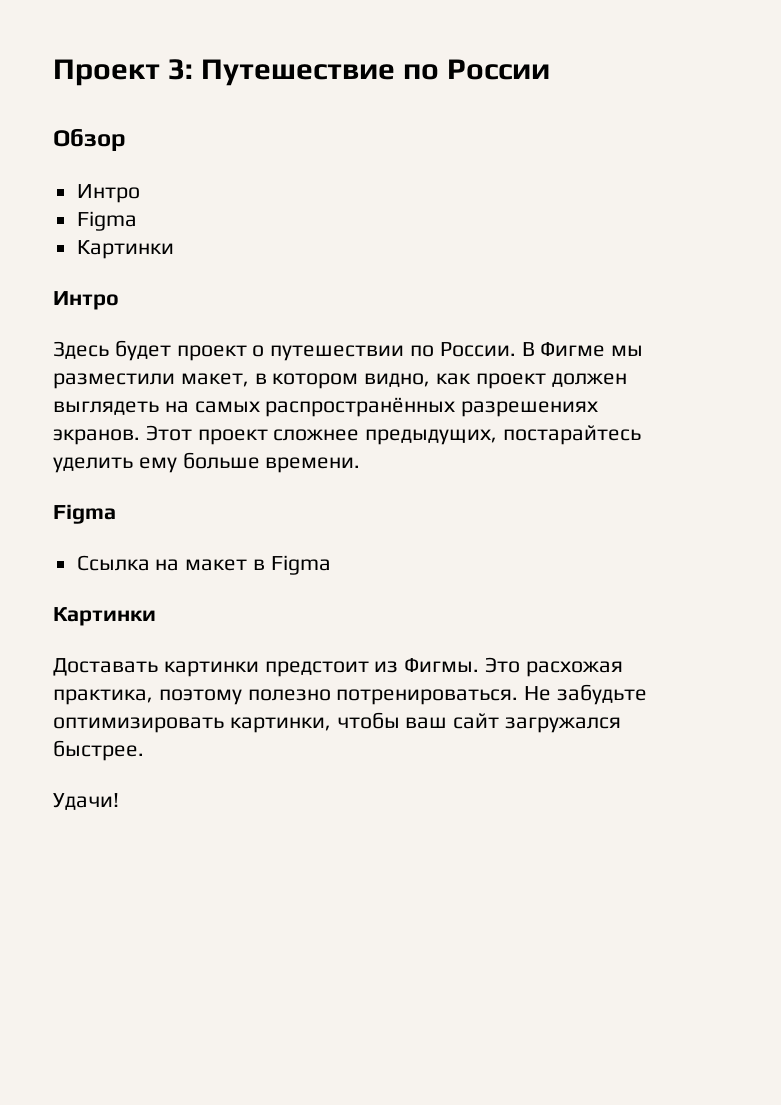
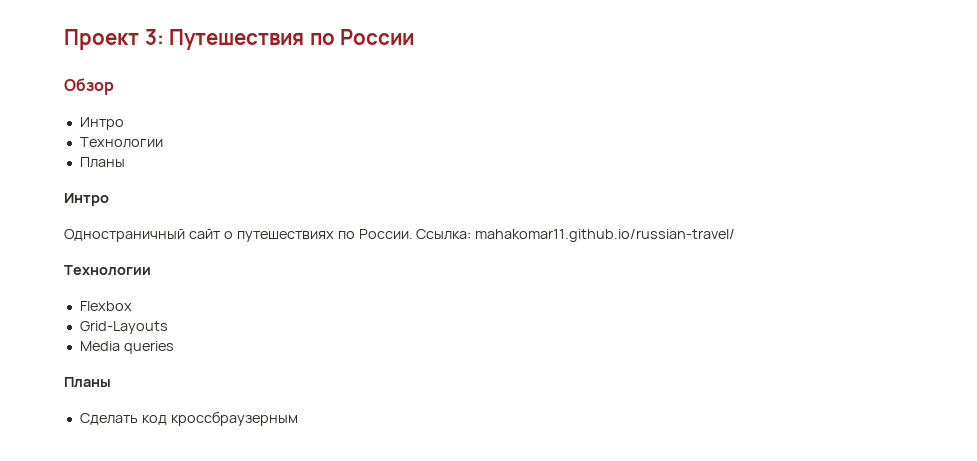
[201,59,396,86] Путешествие -> [169,29,305,50] Путешествия
[76,211,137,231] [76,240,174,259] [53,291,119,310] [53,340,644,361] [53,373,627,389] [53,397,599,417] [53,425,642,445] [53,452,361,473] [53,504,116,524] [76,555,331,575] [53,607,156,626] [53,657,623,677] [53,684,648,705] [53,712,622,733] [53,740,144,761] [53,793,119,810] Figma // Картинки // Интро // Здесь будет проект о путешествии по России. В Фигме мы разместили макет, в котором видно, как проект должен выглядеть на самых распространённых разрешениях экранов. Этот проект сложнее предыдущих, постарайтесь уделить ему больше времени. // Figma // Ссылка на макет в Figma // Картинки // Доставать картинки предстоит из Фигмы. Это расхожая практика, поэтому полезно потренироваться. Не забудьте оптимизировать картинки, чтобы ваш сайт загружался быстрее. // Удачи! -> [79,137,163,148] [79,157,125,168] [64,193,109,206] [64,229,736,242] [64,265,151,276] [79,301,132,311] [79,321,168,334] [79,341,174,354] [64,377,111,388] [79,411,298,426] Технологии // Планы // Интро // Одностраничный сайт о путешествиях по России. Ссылка: mahakomar11.github.io/russian-travel/ // Технологии // Flexbox // Grid-Layouts // Media queries // Планы // Сделать код кроссбраузерным

